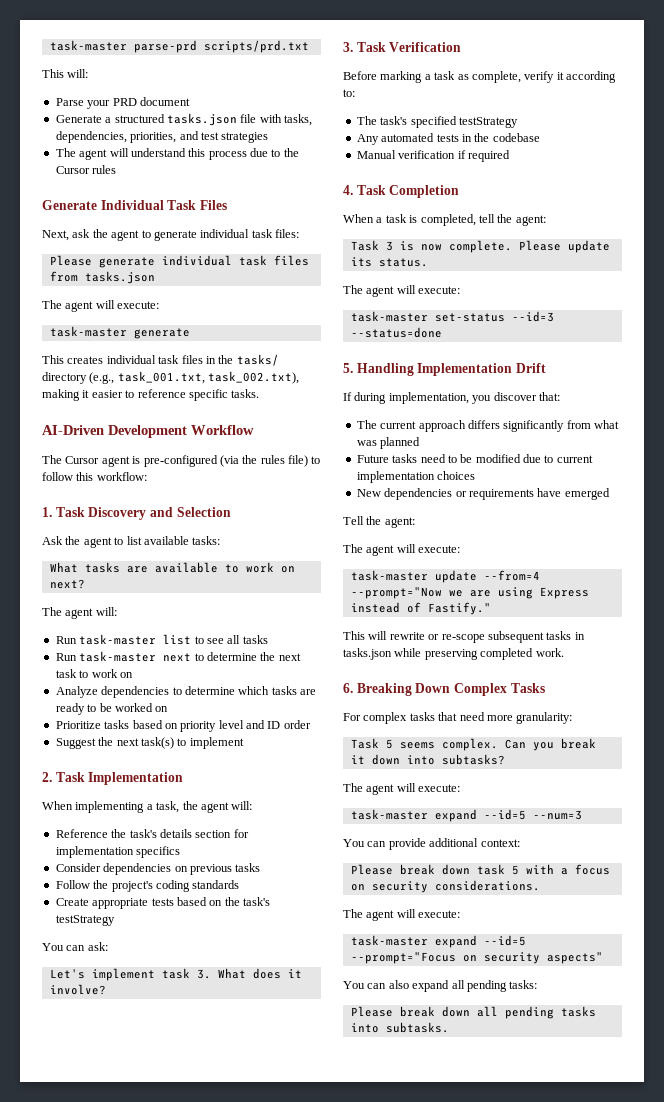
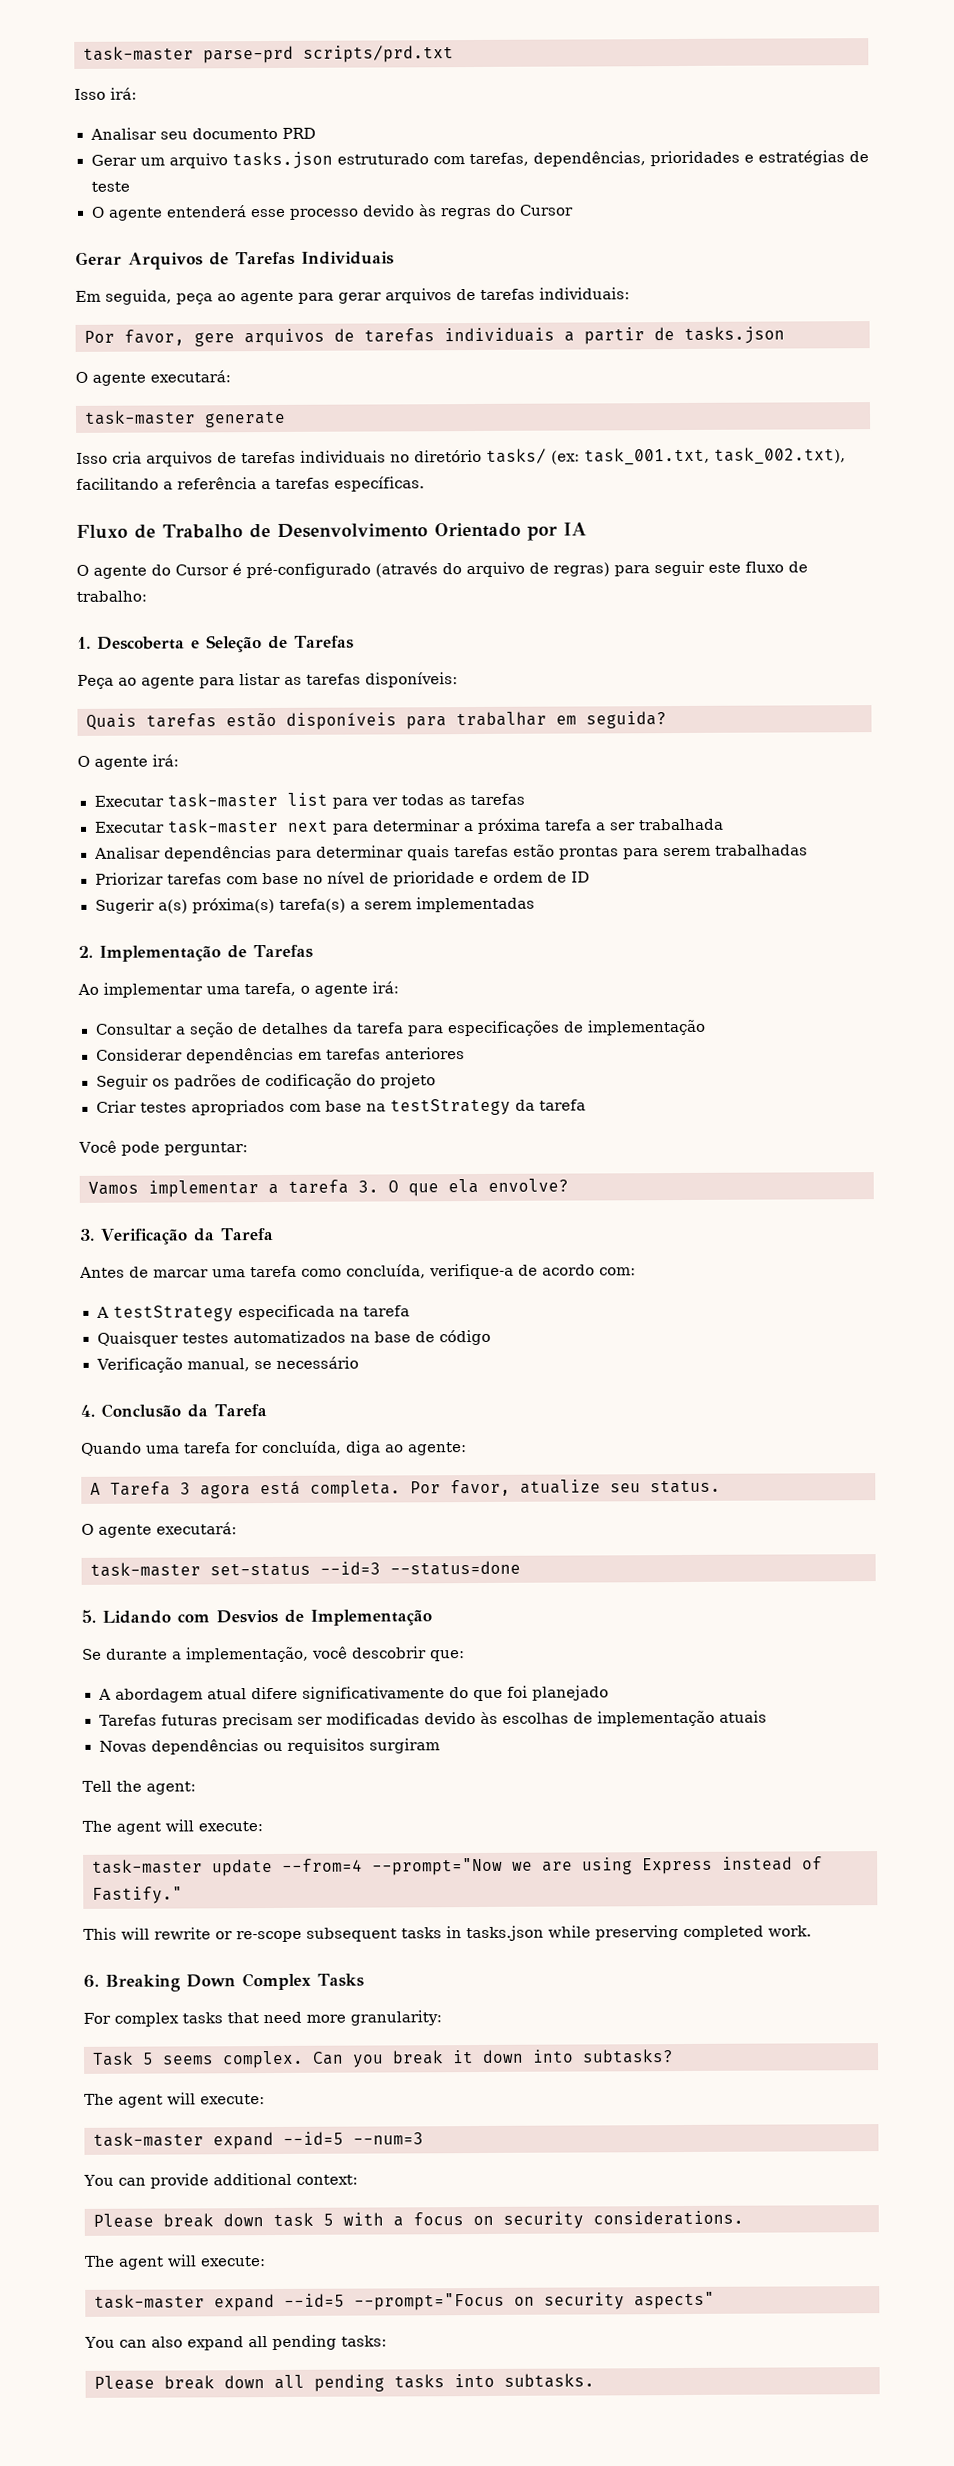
[42,69,89,78] [55,97,190,109] [55,113,312,126] [55,131,269,143] [55,148,299,160] [55,165,117,174] [42,200,227,210] [42,229,299,241] [49,255,309,268] [49,271,155,284] [42,300,160,312] [49,326,190,339] [42,354,279,366] [42,371,300,384] [42,389,260,401] [42,425,254,438] [42,455,321,467] [42,472,147,481] [42,507,231,520] [42,536,221,548] [49,562,295,573] [49,579,85,589] [42,607,117,619] [55,634,268,645] [55,651,301,662] [55,669,133,678] [55,686,316,698] [55,703,169,715] [55,720,311,732] [55,737,244,749] [42,772,184,785] [42,801,253,813] [55,829,249,838] [55,846,181,858] [55,863,261,875] [55,880,240,892] [55,897,270,909] [55,915,115,926] [42,942,108,951] [49,968,302,981] [49,984,106,995] [343,42,462,52] [343,71,616,83] [343,89,355,97] [356,116,518,128] [356,133,540,145] [356,150,510,162] [343,185,460,198] [343,214,546,226] [350,240,610,253] [350,257,428,267] [343,285,461,297] This will: // Parse your PRD document // Generate a structured tasks.json file with tasks, dependencies, priorities, and test strategies // The agent will understand this process due to the Cursor rules // Generate Individual Task Files // Next, ask the agent to generate individual task files: // Please generate individual task files from tasks.json // The agent will execute: // task-master generate // This creates individual task files in the tasks/ directory (e.g., task_001.txt, task_002.txt), making it easier to reference specific tasks. // AI-Driven Development Workflow // The Cursor agent is pre-configured (via the rules file) to follow this workflow: // 1. Task Discovery and Selection // Ask the agent to list available tasks: // What tasks are available to work on next? // The agent will: // Run task-master list to see all tasks // Run task-master next to determine the next task to work on // Analyze dependencies to determine which tasks are ready to be worked on // Prioritize tasks based on priority level and ID order // Suggest the next task(s) to implement // 2. Task Implementation // When implementing a task, the agent will: // Reference the task's details section for implementation specifics // Consider dependencies on previous tasks // Follow the project's coding standards // Create appropriate tests based on the task's testStrategy // You can ask: // Let's implement task 3. What does it involve? // 3. Task Verification // Before marking a task as complete, verify it according to: // The task's specified testStrategy // Any automated tests in the codebase // Manual verification if required // 4. Task Completion // When a task is completed, tell the agent: // Task 3 is now complete. Please update its status. // The agent will execute: -> [74,87,137,100] [89,127,316,140] [90,150,869,170] [90,181,130,192] [90,204,574,221] [75,251,394,270] [75,287,630,305] [84,326,785,347] [75,370,231,386] [84,410,286,428] [76,447,846,467] [76,476,425,492] [76,522,587,541] [76,560,808,579] [76,590,147,602] [77,635,354,653] [77,672,458,689] [86,711,667,730] [77,754,179,770] [93,792,525,809] [93,818,724,835] [93,844,808,862] [94,871,590,887] [94,896,535,914] [78,944,313,962] [77,981,399,998] [94,1019,706,1038] [95,1047,465,1064] [95,1073,436,1090] [95,1098,586,1116] [78,1140,248,1156] [88,1178,569,1198] [79,1227,274,1245] [79,1263,636,1280] [95,1304,410,1322] [96,1329,491,1347] [95,1356,360,1373] [80,1403,267,1418] [81,1440,467,1456] [90,1479,721,1499] [81,1522,237,1538] Isso irá: // Analisar seu documento PRD // Gerar um arquivo tasks.json estruturado com tarefas, dependências, prioridades e estratégias de teste // O agente entenderá esse processo devido às regras do Cursor // Gerar Arquivos de Tarefas Individuais // Em seguida, peça ao agente para gerar arquivos de tarefas individuais: // Por favor, gere arquivos de tarefas individuais a partir de tasks.json // O agente executará: // task-master generate // Isso cria arquivos de tarefas individuais no diretório tasks/ (ex: task_001.txt, task_002.txt), facilitando a referência a tarefas específicas. // Fluxo de Trabalho de Desenvolvimento Orientado por IA // O agente do Cursor é pré-configurado (através do arquivo de regras) para seguir este fluxo de trabalho: // 1. Descoberta e Seleção de Tarefas // Peça ao agente para listar as tarefas disponíveis: // Quais tarefas estão disponíveis para trabalhar em seguida? // O agente irá: // Executar task-master list para ver todas as tarefas // Executar task-master next para determinar a próxima tarefa a ser trabalhada // Analisar dependências para determinar quais tarefas estão prontas para serem trabalhadas // Priorizar tarefas com base no nível de prioridade e ordem de ID // Sugerir a(s) próxima(s) tarefa(s) a serem implementadas // 2. Implementação de Tarefas // Ao implementar uma tarefa, o agente irá: // Consultar a seção de detalhes da tarefa para especificações de implementação // Considerar dependências em tarefas anteriores // Seguir os padrões de codificação do projeto // Criar testes apropriados com base na testStrategy da tarefa // Você pode perguntar: // Vamos implementar a tarefa 3. O que ela envolve? // 3. Verificação da Tarefa // Antes de marcar uma tarefa como concluída, verifique-a de acordo com: // A testStrategy especificada na tarefa // Quaisquer testes automatizados na base de código // Verificação manual, se necessário // 4. Conclusão da Tarefa // Quando uma tarefa for concluída, diga ao agente: // A Tarefa 3 agora está completa. Por favor, atualize seu status. // O agente executará:
[356,363,546,376] [343,392,560,404] [356,420,619,432] [356,437,421,449] [356,454,593,463] [356,471,476,483] [356,488,610,500] Handling Implementation Drift // If during implementation, you discover that: // The current approach differs significantly from what was planned // Future tasks need to be modified due to current implementation choices // New dependencies or requirements have emerged -> [102,1609,432,1626] [82,1646,465,1663] [97,1685,609,1703] [98,1710,768,1729] [98,1738,440,1755] Lidando com Desvios de Implementação // Se durante a implementação, você descobrir que: // A abordagem atual difere significativamente do que foi planejado // Tarefas futuras precisam ser modificadas devido às escolhas de implementação atuais // Novas dependências ou requisitos surgiram

